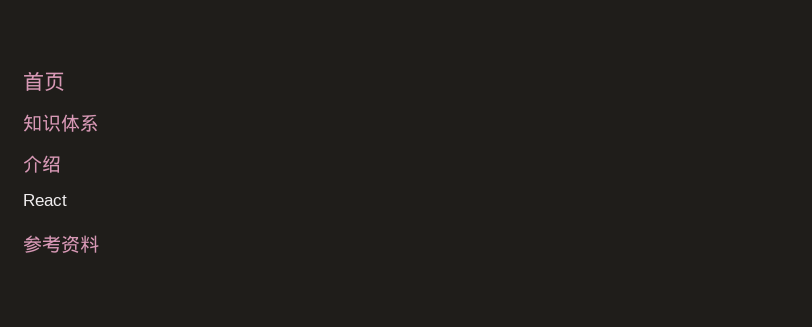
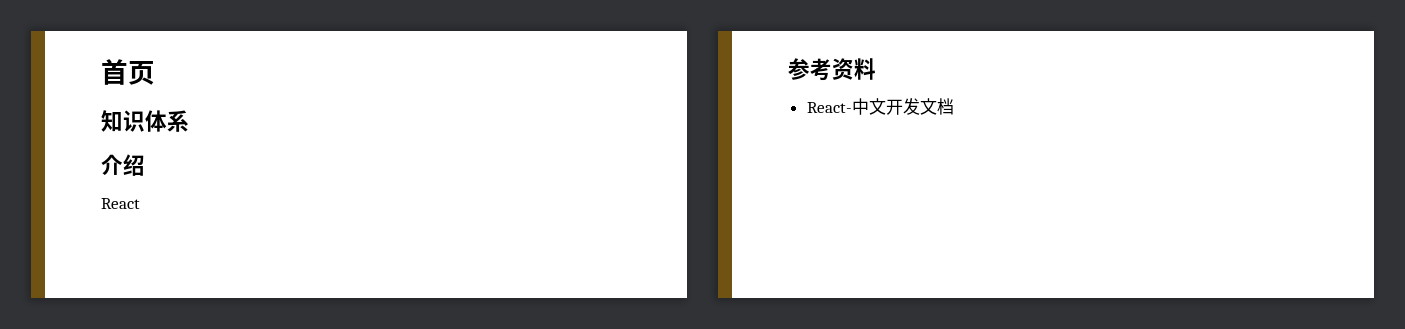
(99, 244) none -> [806,98,954,115] // React-中文开发文档

